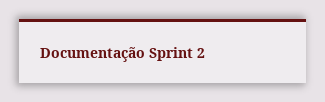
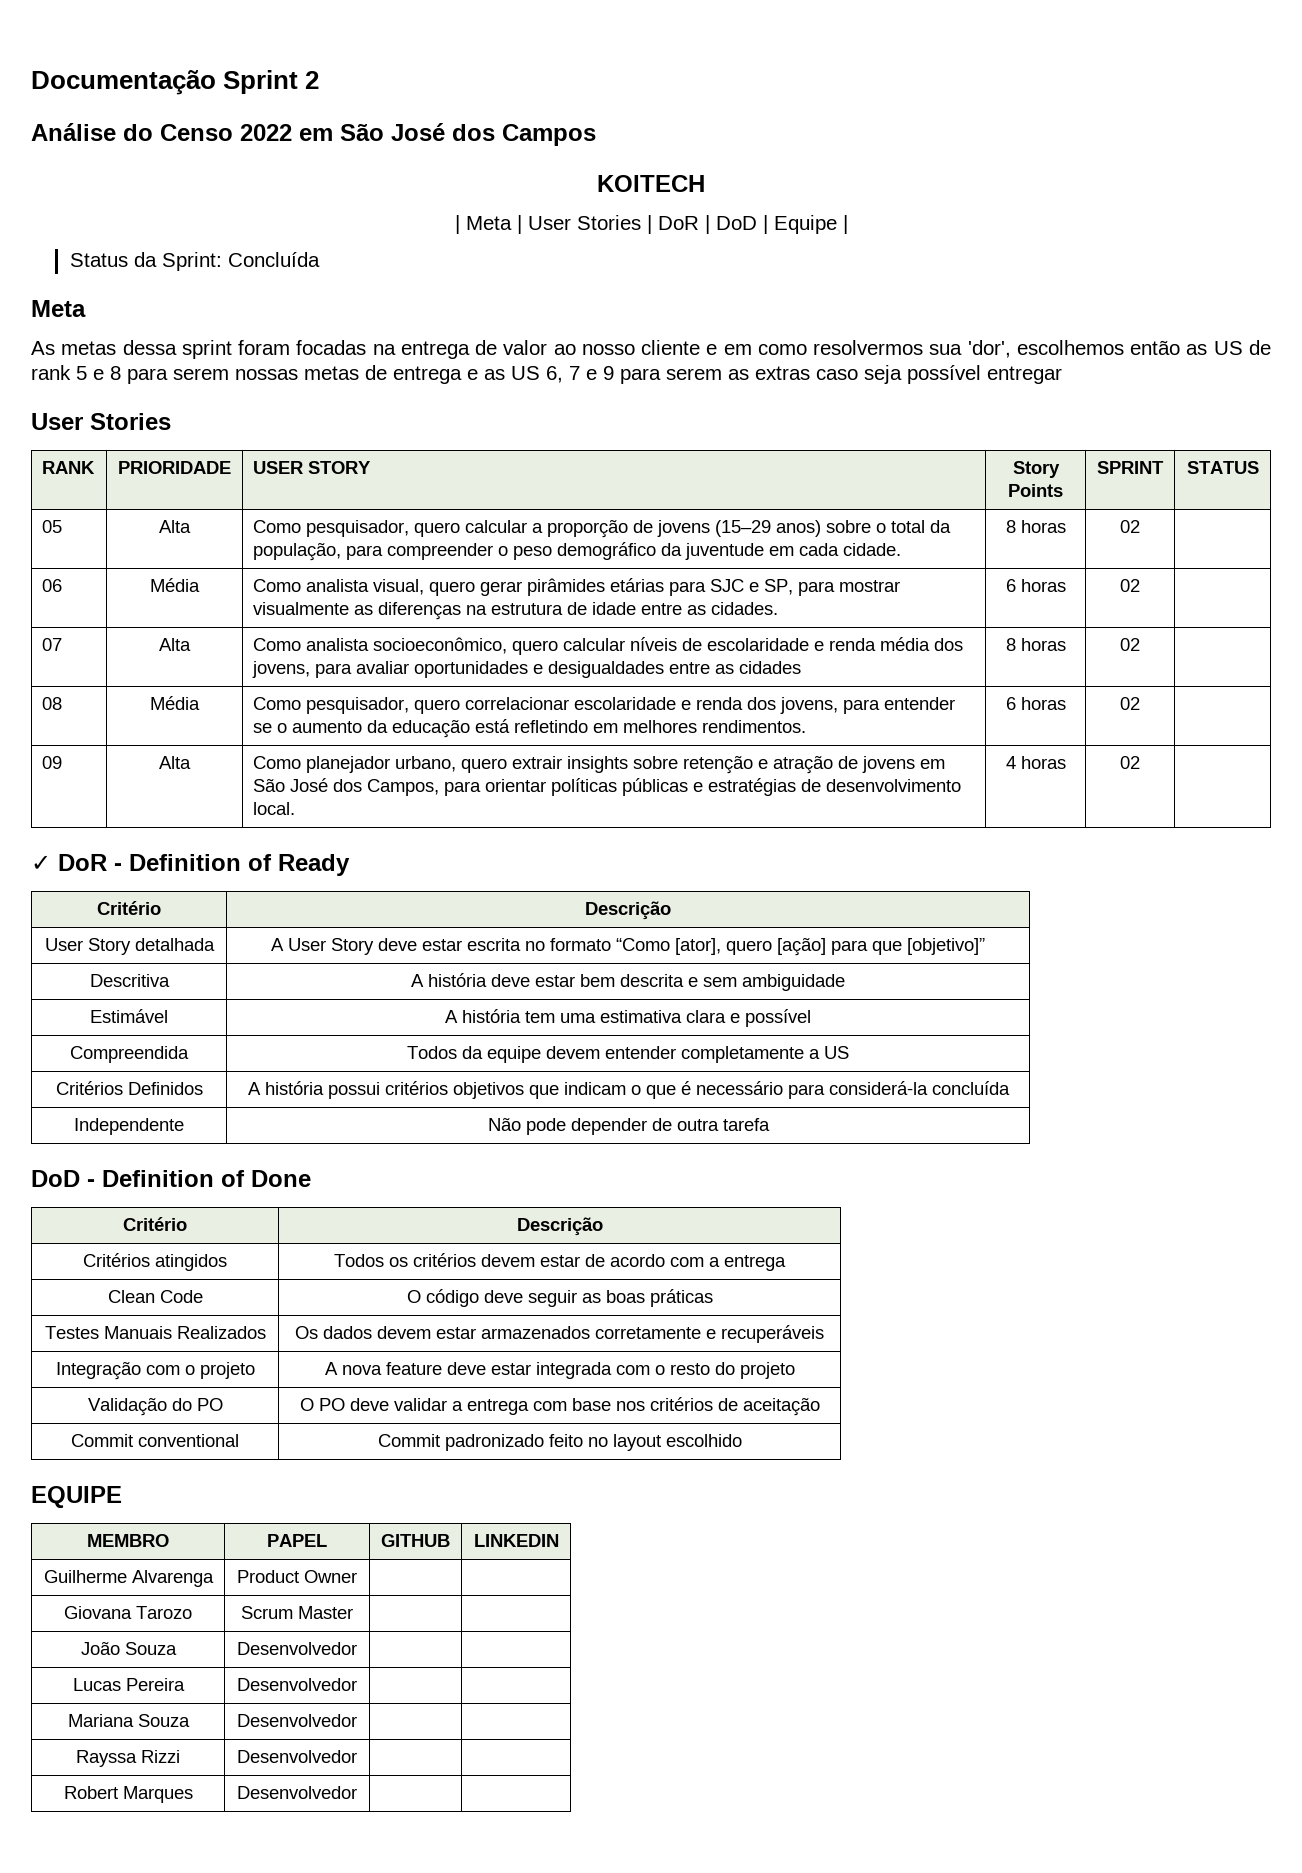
(205, 53) none -> [31,123,596,146] [597,175,705,192] [454,215,848,234] [69,252,320,271] [31,300,86,317] [31,340,1272,359] [31,365,1062,384] [31,413,171,430] [42,461,96,474] [118,461,231,474] [253,461,372,474] [1012,461,1060,478] [1008,484,1063,497] [1097,461,1164,474] [1186,461,1259,474] [42,520,63,533] [159,520,191,533] [253,519,952,538] [253,542,902,561] [1005,520,1066,533] [1120,520,1140,533] [42,579,63,592] [150,578,200,592] [253,578,901,596] [253,602,779,620] [1005,579,1066,592] [1120,579,1140,592] [42,638,63,651] [159,638,191,651] [253,637,964,655] [252,661,802,678] [1005,638,1066,651] [1120,638,1140,651] [42,697,63,710] [150,696,200,710] [253,697,956,714] [253,719,807,738] [1005,697,1066,710] [1120,697,1140,710] [42,756,63,769] [159,756,191,769] [253,755,946,774] [253,778,962,796] [253,802,296,815] [1005,756,1066,769] [1120,756,1140,769] [31,854,350,876] [97,901,161,915] [585,901,672,920] [44,938,215,955] [271,937,986,956] [89,974,170,987] [411,973,846,991] [90,1009,168,1023] [445,1009,812,1027] [70,1046,189,1063] [407,1046,850,1063] [55,1081,203,1095] [247,1081,1010,1099] [74,1118,184,1135] [487,1117,770,1135] [31,1170,311,1187] [123,1217,187,1231] [516,1217,603,1236] [83,1253,227,1271] [334,1253,787,1271] [107,1290,203,1303] [406,1289,713,1307] [44,1326,266,1339] [295,1325,825,1343] [55,1361,255,1380] [324,1362,795,1379] [87,1397,223,1416] [299,1397,820,1416] [71,1434,239,1447] [377,1434,742,1451] [31,1486,122,1508] [87,1534,169,1547] [267,1534,327,1547] [381,1534,450,1547] [473,1534,559,1547] [43,1570,214,1587] [237,1570,357,1583] [64,1606,192,1619] [241,1606,353,1619] [80,1641,177,1655] [237,1642,357,1655] [72,1678,185,1691] [237,1678,357,1691] [67,1714,190,1727] [237,1714,357,1727] [76,1750,180,1767] [237,1750,357,1763] [63,1786,193,1803] [237,1786,357,1799] // Análise do Censo 2022 em São José dos Campos // KOITECH // | Meta | User Stories | DoR | DoD | Equipe | // Status da Sprint: Concluída // Meta // As metas dessa sprint foram focadas na entrega de valor ao nosso cliente e em como resolvermos sua 'dor', escolhemos então as US de rank 5 e 8 para serem nossas metas de entrega e as US 6, 7 e 9 para serem as extras caso seja possível entregar // User Stories // RANK | PRIORIDADE | USER STORY | Story Points | SPRINT | STATUS // 05 | Alta | Como pesquisador, quero calcular a proporção de jovens (15–29 anos) sobre o total da população, para compreender o peso demográfico da juventude em cada cidade. | 8 horas | 02 | // 06 | Média | Como analista visual, quero gerar pirâmides etárias para SJC e SP, para mostrar visualmente as diferenças na estrutura de idade entre as cidades. | 6 horas | 02 | // 07 | Alta | Como analista socioeconômico, quero calcular níveis de escolaridade e renda média dos jovens, para avaliar oportunidades e desigualdades entre as cidades | 8 horas | 02 | // 08 | Média | Como pesquisador, quero correlacionar escolaridade e renda dos jovens, para entender se o aumento da educação está refletindo em melhores rendimentos. | 6 horas | 02 | // 09 | Alta | Como planejador urbano, quero extrair insights sobre retenção e atração de jovens em São José dos Campos, para orientar políticas públicas e estratégias de desenvolvimento local. | 4 horas | 02 | // ✓ DoR - Definition of Ready // Critério | Descrição // User Story detalhada | A User Story deve estar escrita no formato “Como [ator], quero [ação] para que [objetivo]” // Descritiva | A história deve estar bem descrita e sem ambiguidade // Estimável | A história tem uma estimativa clara e possível // Compreendida | Todos da equipe devem entender completamente a US // Critérios Definidos | A história possui critérios objetivos que indicam o que é necessário para considerá-la concluída // Independente | Não pode depender de outra tarefa // DoD - Definition of Done // Critério | Descrição // Critérios atingidos | Todos os critérios devem estar de acordo com a entrega // Clean Code | O código deve seguir as boas práticas // Testes Manuais Realizados | Os dados devem estar armazenados corretamente e recuperáveis // Integração com o projeto | A nova feature deve estar integrada com o resto do projeto // Validação do PO | O PO deve validar a entrega com base nos critérios de aceitação // Commit conventional | Commit padronizado feito no layout escolhido // EQUIPE // MEMBRO | PAPEL | GITHUB | LINKEDIN // Guilherme Alvarenga | Product Owner | | // Giovana Tarozo | Scrum Master | | // João Souza | Desenvolvedor | | // Lucas Pereira | Desenvolvedor | | // Mariana Souza | Desenvolvedor | | // Rayssa Rizzi | Desenvolvedor | | // Robert Marques | Desenvolvedor | |

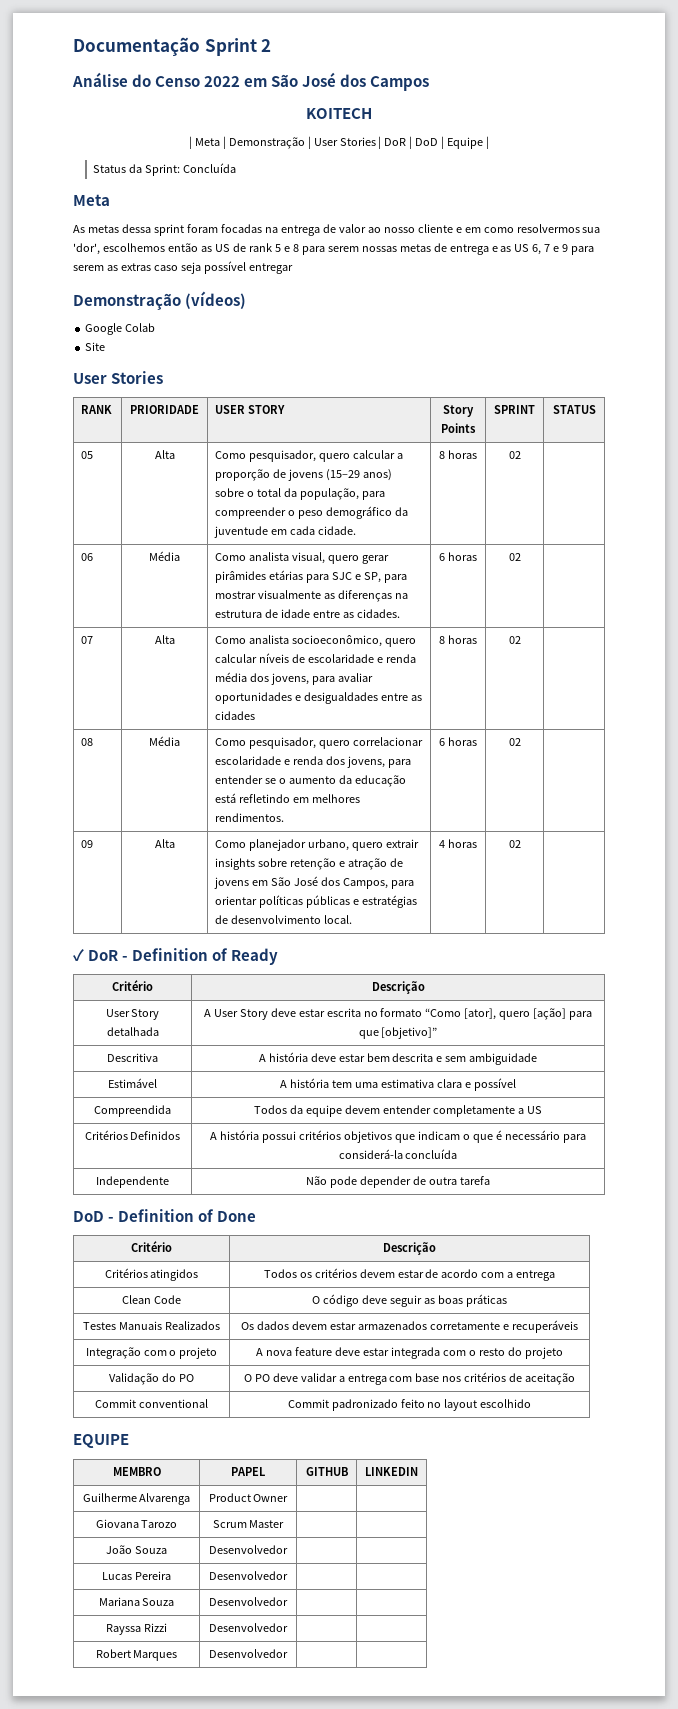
(522, 224) none -> [228,136,311,149] Demonstração |
(1062, 375) none -> [73,291,247,310] [85,323,156,335] [85,342,106,351] // Demonstração (vídeos) // Google Colab // Site

